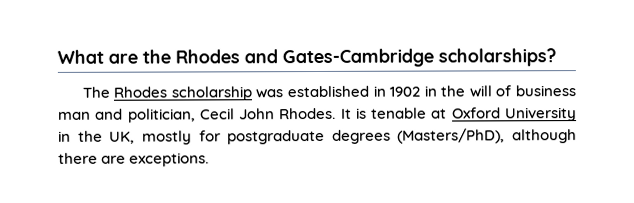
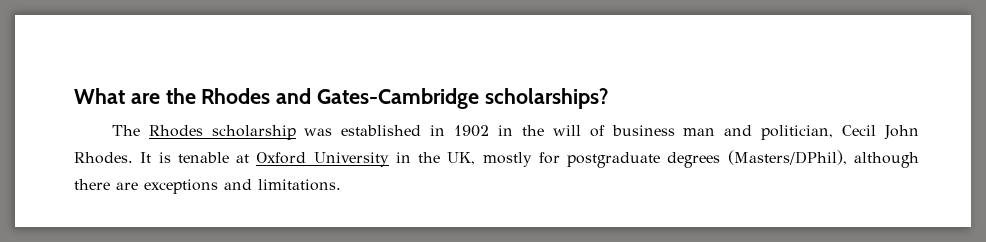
[397,128,506,144] (Masters/PhD), -> [727,150,847,165] (Masters/DPhil),
[129,152,210,167] exceptions. -> [144,179,341,194] exceptions and limitations.

